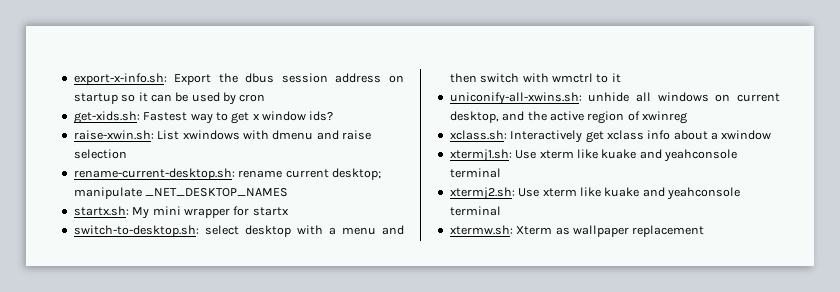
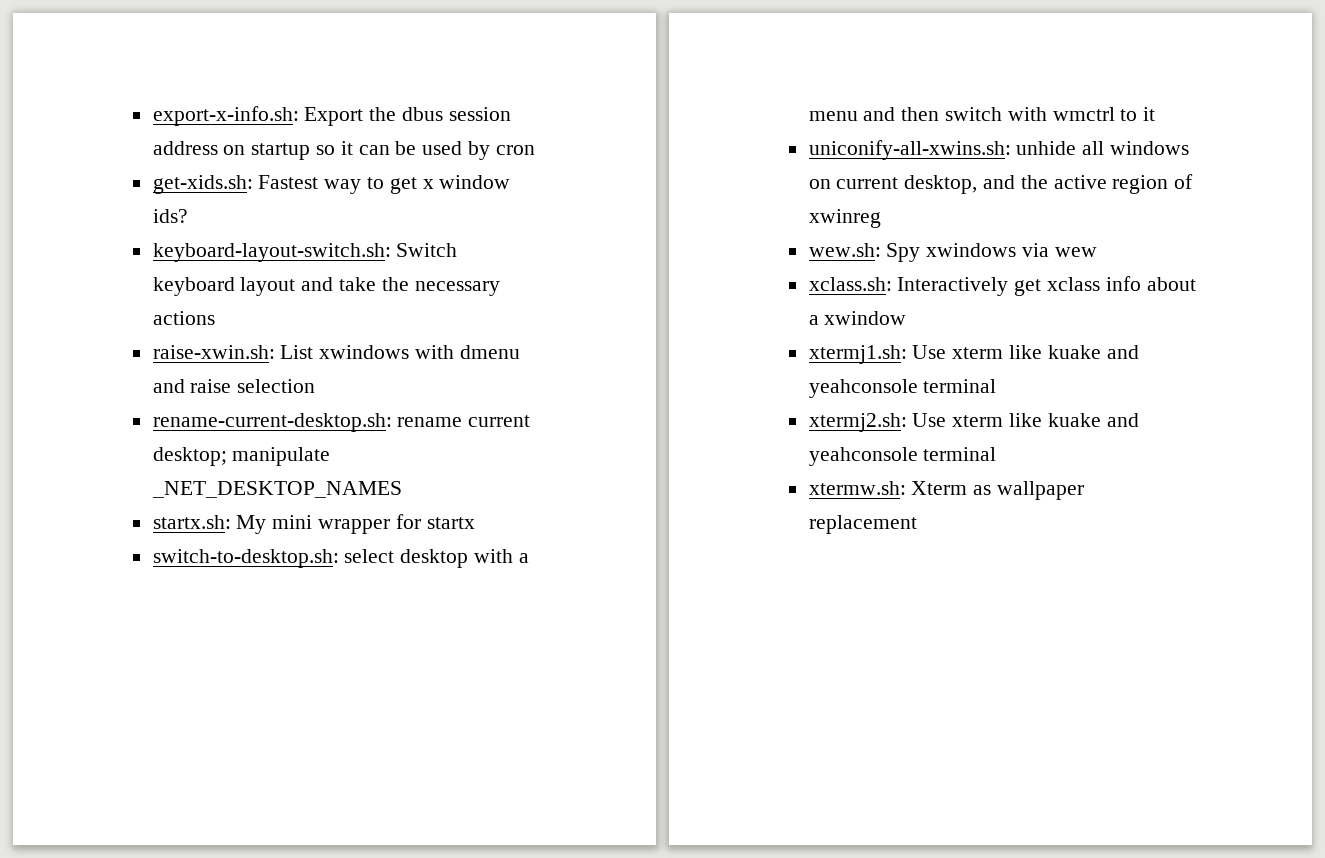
(334, 116) none -> [152,243,458,262] [152,277,500,296] [152,311,215,325] // keyboard-layout-switch.sh: Switch keyboard layout and take the necessary actions
(687, 117) none -> [808,243,1097,262] // wew.sh: Spy xwindows via wew

